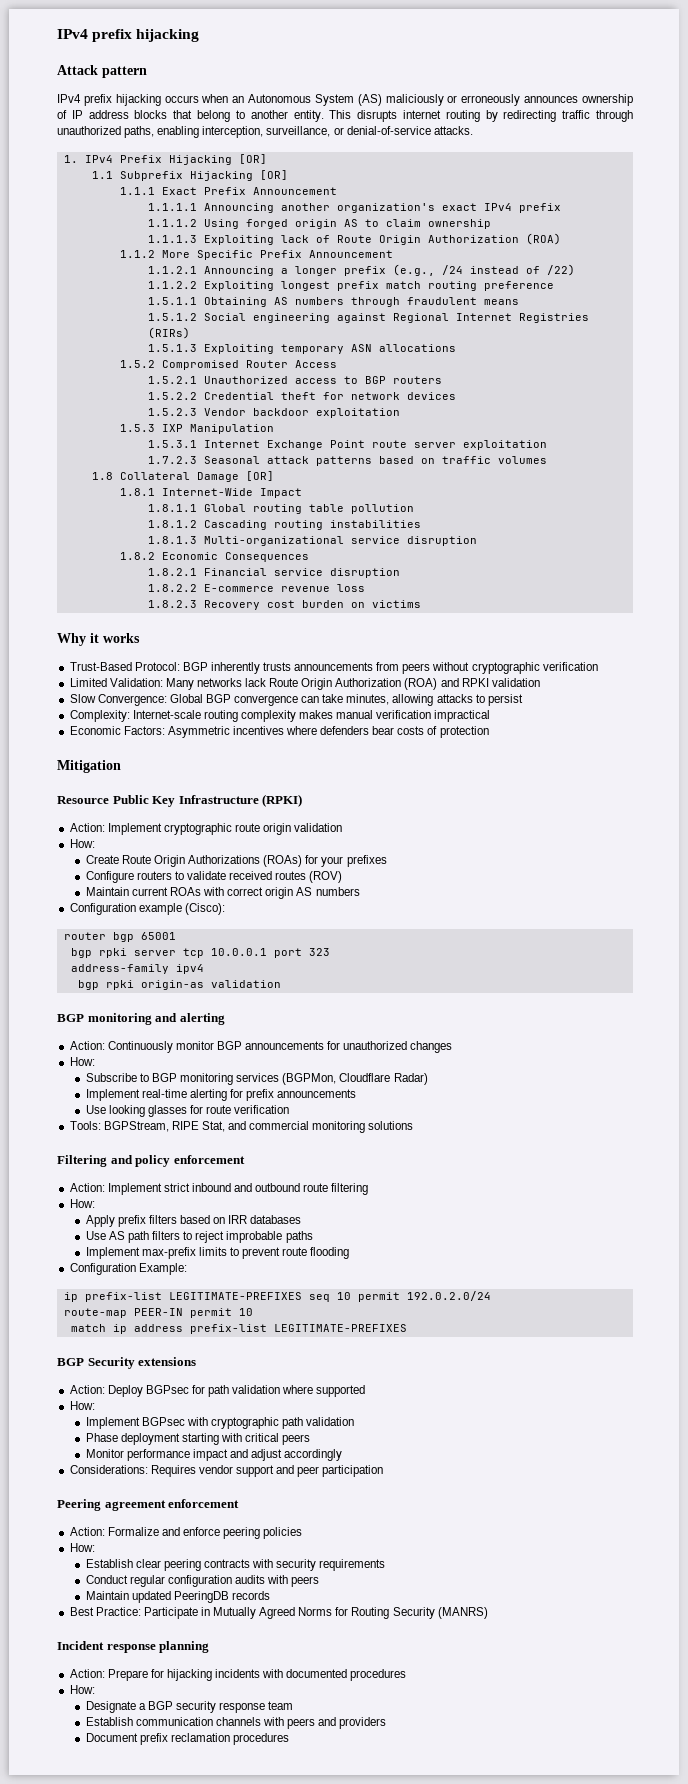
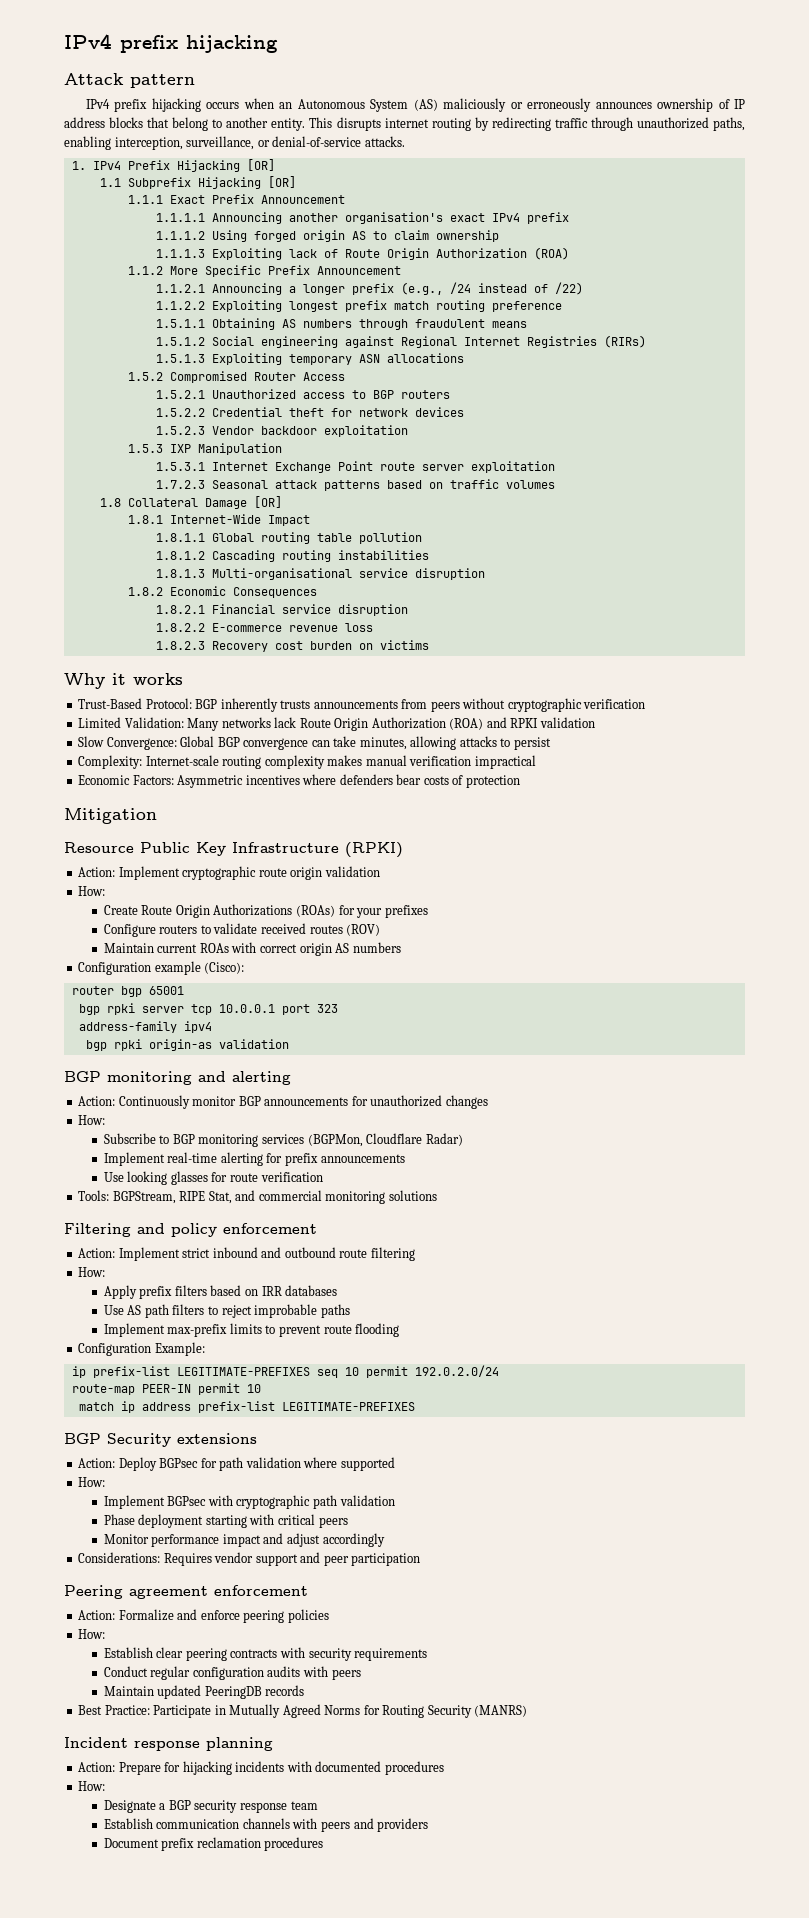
[336,203,435,213] organization's -> [344,212,443,224] organisation's
[203,536,344,546] Multi-organizational -> [211,568,352,580] Multi-organisational

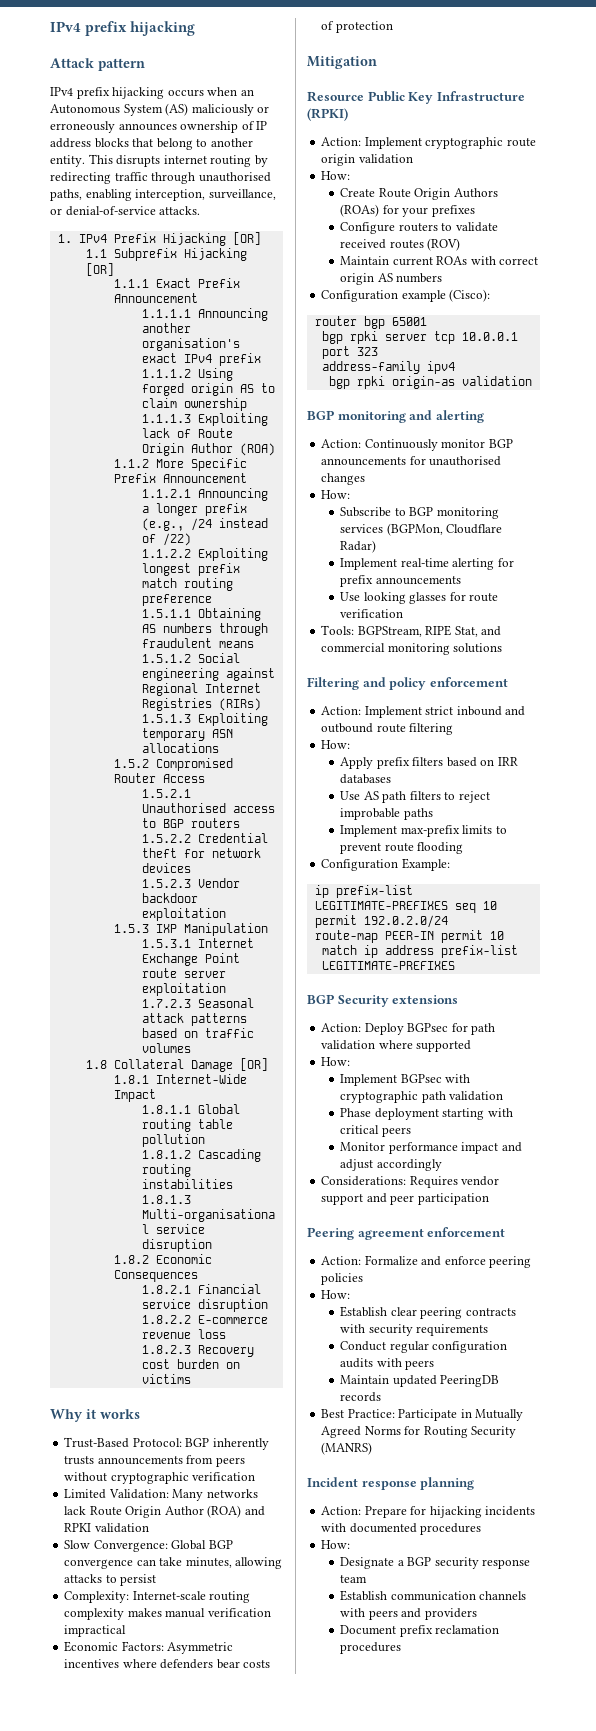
[636,117,709,129] unauthorized -> [198,172,271,182] unauthorised
[435,248,527,258] Authorization -> [190,443,233,453] Author
[211,389,296,399] Unauthorized -> [141,803,226,813] Unauthorised
[371,717,446,729] Authorization -> [164,1506,204,1516] Author
[213,904,293,916] Authorizations -> [453,188,498,198] Authors
[370,1095,443,1107] unauthorized -> [429,456,502,466] unauthorised

